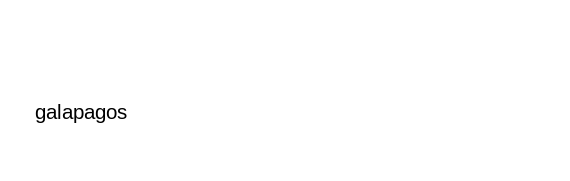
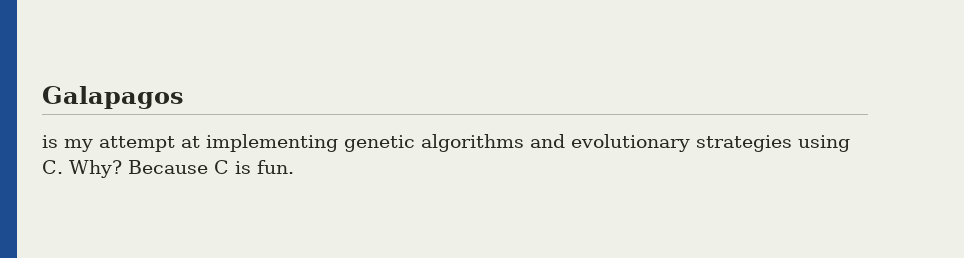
[35,104,127,123] galapagos -> [42,86,184,109] [42,134,850,152] [42,160,294,178] Galapagos // is my attempt at implementing genetic algorithms and evolutionary strategies using C. Why? Because C is fun.

